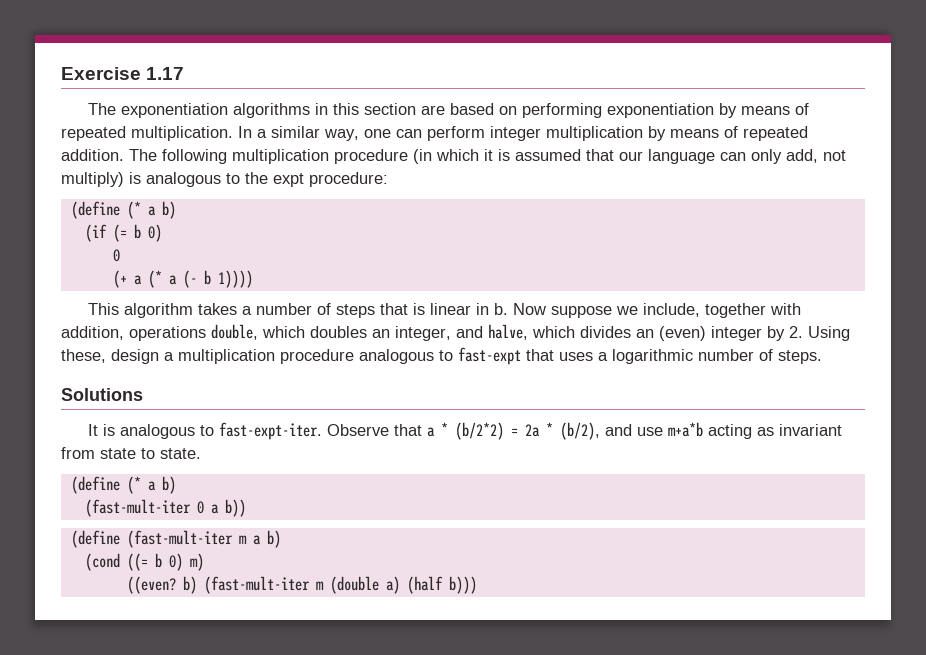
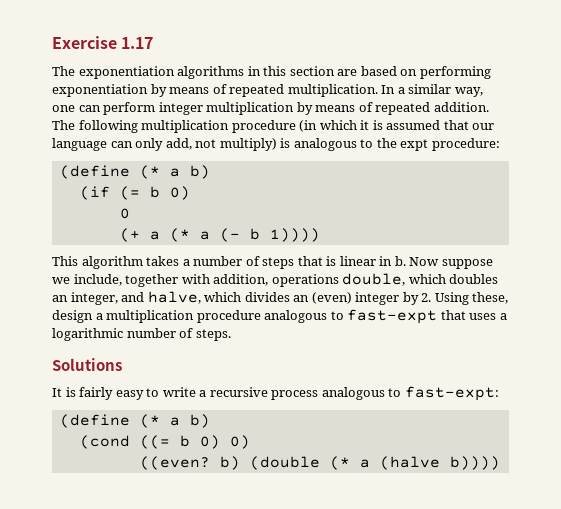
[119,422,842,440] [61,447,201,459] [70,476,176,494] [84,499,246,517] [70,530,247,548] analogous to fast-expt-iter. Observe that a * (b/2*2) = 2a * (b/2), and use m+a*b acting as invariant from state to state. // (define (* a b) // (fast-mult-iter 0 a b)) // (define (fast-mult-iter m -> [79,386,499,401] [59,414,160,428] fairly easy to write a recursive process analogous to fast-expt: // (define (*
[189,553,204,571] m) -> [229,435,250,449] 0)
[203,576,477,594] (fast-mult-iter m (double a) (half b))) -> [249,456,500,470] (double (* a (halve b))))

